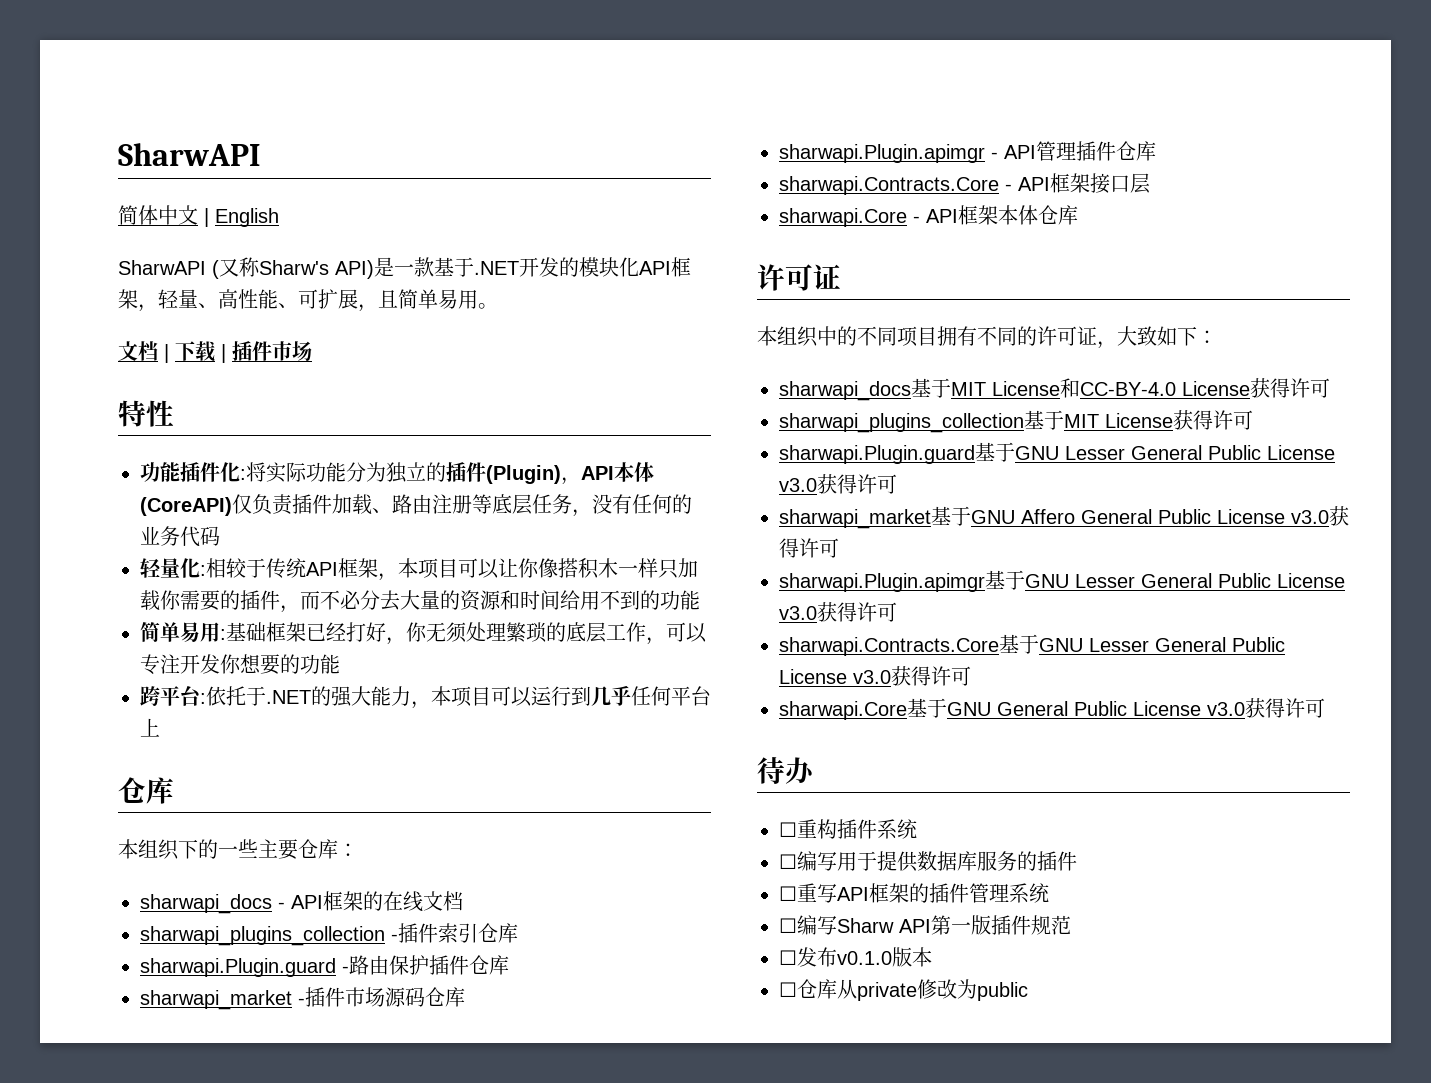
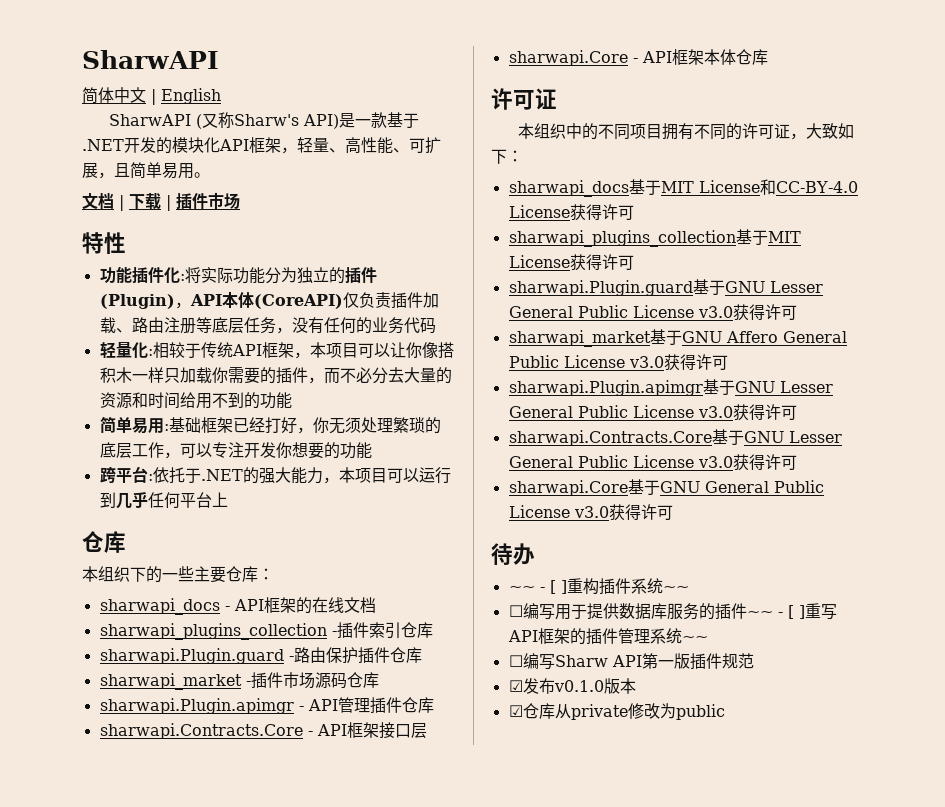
[779,822,797,837] ☐ -> [508,580,567,594] ~~ - [ ]
(917, 829) none -> [662,585,689,592] ~~
[779,886,797,901] // ☐ -> [746,605,805,619] ~~ - [ ]
(1049, 893) none -> [681,635,708,642] ~~
[779,950,797,965] ☐ -> [508,680,523,692] ☑
[779,982,797,997] ☐ -> [508,705,523,717] ☑

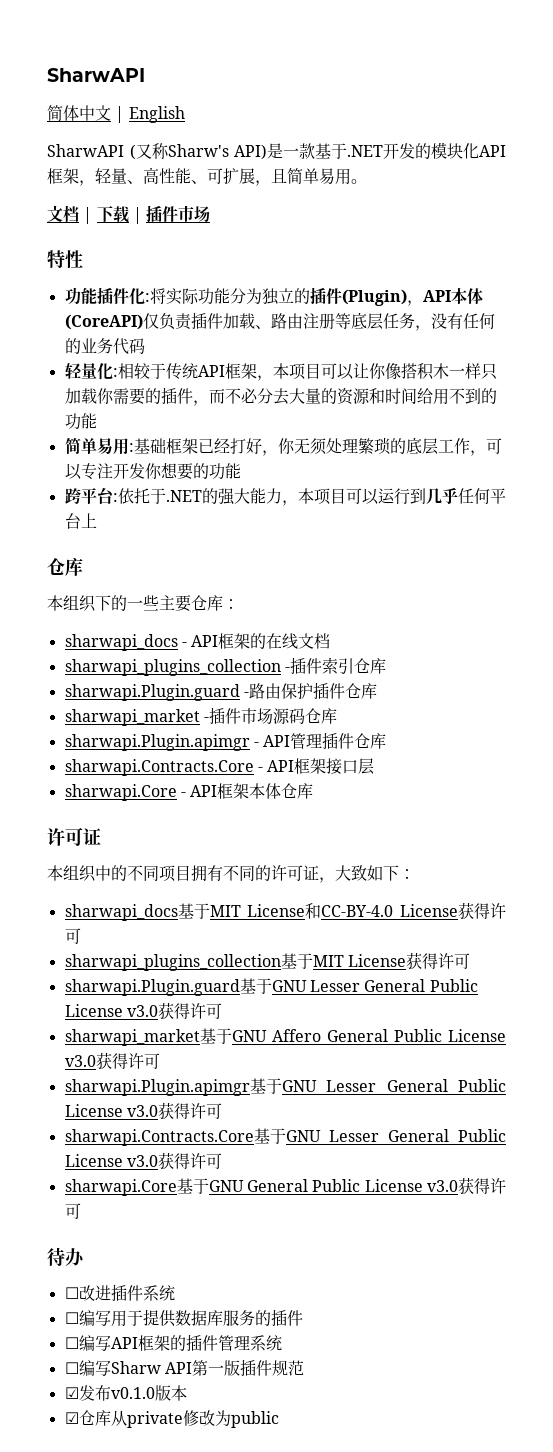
[508,578,599,595] ~~ - [ ]重构 -> [64,1285,111,1301] ☐改进
[662,585,689,592] ~~ -> (175, 1293) none
[746,603,821,619] ~~ - [ ]重 -> [64,1335,95,1351] // ☐编
[681,635,708,642] ~~ -> (282, 1343) none

